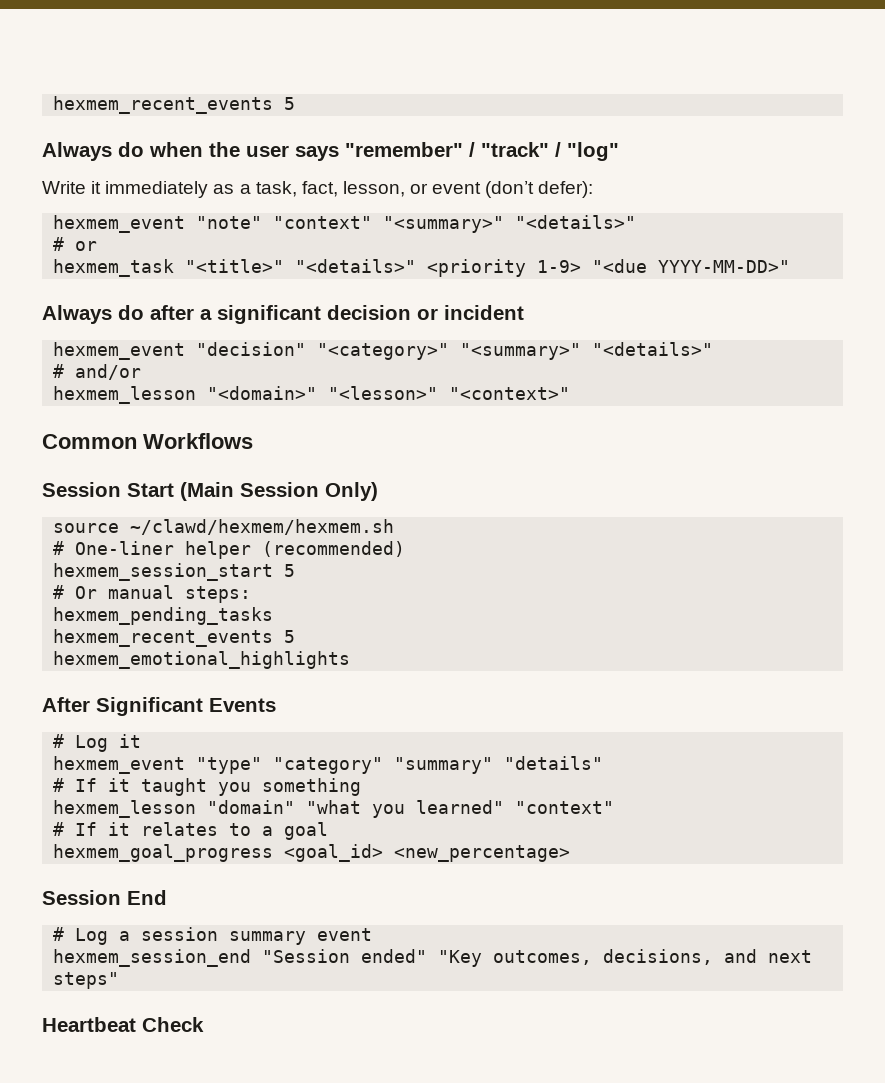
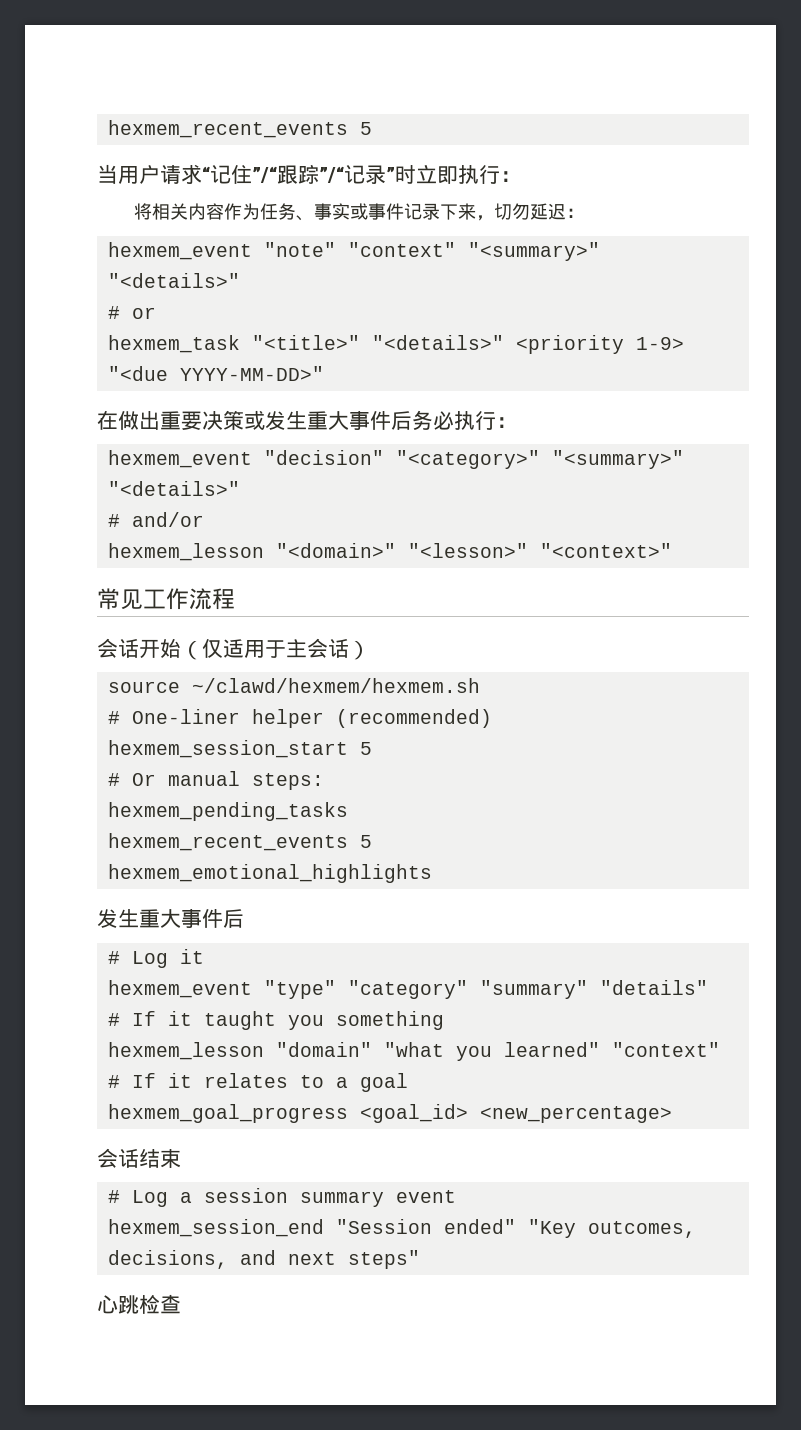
[53,96,296,114] [42,142,619,161] [42,181,594,198] hexmem_recent_events 5 // Always do when the user says "remember" / "track" / "log" // Write it immediately as a task, fact, lesson, or event (don’t defer): -> [107,120,372,138] [97,164,521,184] [134,203,585,221] hexmem_recent_events 5 // 当用户请求“记住”/“跟踪”/“记录”时立即执行： // 将相关内容作为任务、事实或事件记录下来，切勿延迟：
[42,305,524,324] Always do after a significant decision or incident -> [97,410,517,430] 在做出重要决策或发生重大事件后务必执行：
[42,433,253,449] [42,482,378,501] Common Workflows // Session Start (Main Session Only) -> [97,588,235,610] [97,638,370,660] 常见工作流程 // 会话开始（仅适用于主会话）
[42,697,276,716] After Significant Events -> [97,909,244,928] 发生重大事件后
[42,890,167,905] Session End -> [97,1148,181,1168] 会话结束
[42,1017,204,1032] Heartbeat Check -> [97,1294,181,1314] 心跳检查

